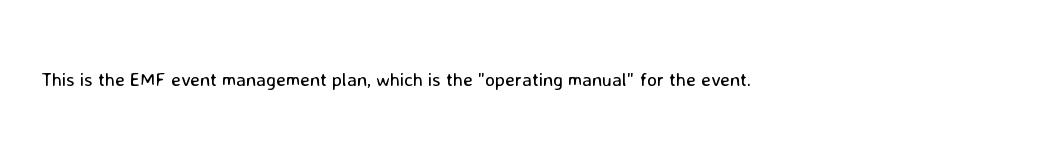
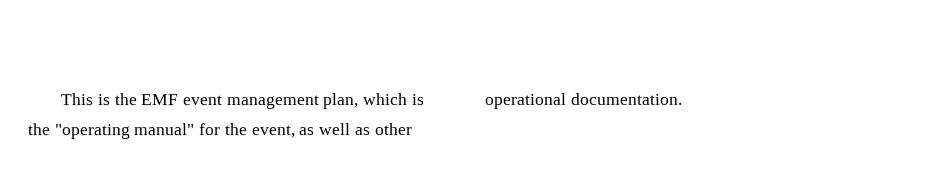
[700,74,751,86] event. -> [251,123,413,139] [485,92,683,109] event, as well as other operational documentation.

